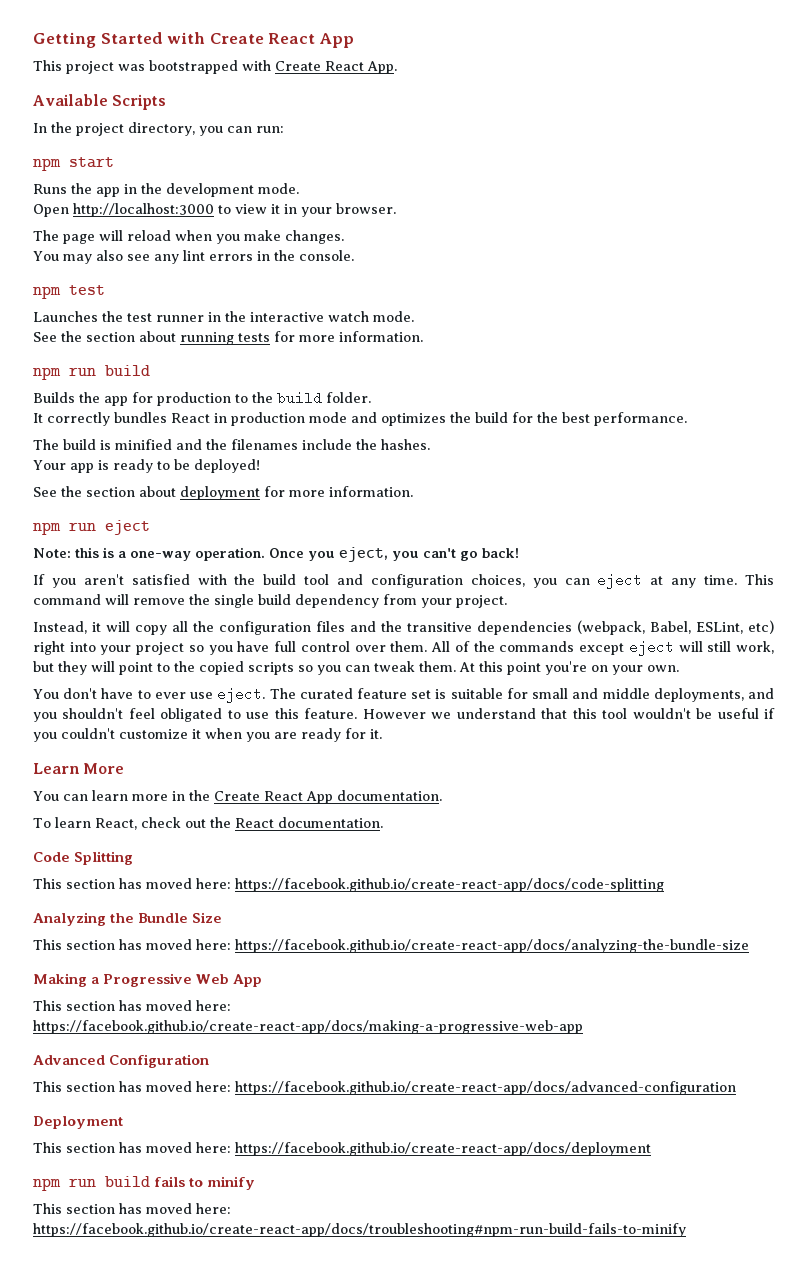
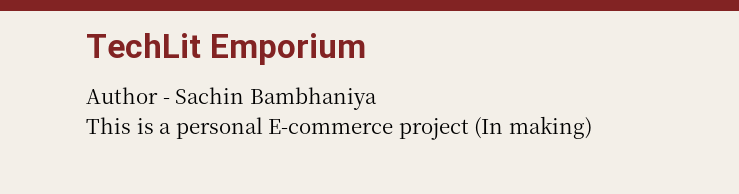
[33,32,354,48] [33,60,397,74] [33,94,167,110] [33,122,284,136] [33,157,114,171] [33,183,299,197] [33,203,396,217] [33,230,344,244] [33,250,354,264] [33,285,105,299] [33,311,414,322] [33,331,423,345] [33,365,150,380] [33,391,371,406] [33,412,687,426] [33,439,430,450] [33,459,260,473] [33,486,413,500] [33,520,150,535] [33,547,519,562] [33,573,774,589] [33,594,507,608] [33,620,774,635] [33,640,774,656] [33,661,679,675] [33,687,775,703] [33,708,776,722] [33,728,382,742] [33,763,125,774] [33,790,442,804] [33,817,383,830] [33,851,134,865] [33,878,664,892] [33,912,223,926] [33,939,749,953] [33,973,263,987] [33,1000,231,1011] [33,1020,583,1034] [33,1054,210,1068] [33,1081,736,1095] [33,1116,123,1129] [33,1142,651,1156] [33,1176,256,1191] [33,1203,231,1214] [33,1223,686,1237] Getting Started with Create React App // This project was bootstrapped with Create React App. // Available Scripts // In the project directory, you can run: // npm start // Runs the app in the development mode. // Open http://localhost:3000 to view it in your browser. // The page will reload when you make changes. // You may also see any lint errors in the console. // npm test // Launches the test runner in the interactive watch mode. // See the section about running tests for more information. // npm run build // Builds the app for production to the build folder. // It correctly bundles React in production mode and optimizes the build for the best performance. // The build is minified and the filenames include the hashes. // Your app is ready to be deployed! // See the section about deployment for more information. // npm run eject // Note: this is a one-way operation. Once you eject, you can't go back! // If you aren't satisfied with the build tool and configuration choices, you can eject at any time. This command will remove the single build dependency from your project. // Instead, it will copy all the configuration files and the transitive dependencies (webpack, Babel, ESLint, etc) right into your project so you have full control over them. All of the commands except eject will still work, but they will point to the copied scripts so you can tweak them. At this point you're on your own. // You don't have to ever use eject. The curated feature set is suitable for small and middle deployments, and you shouldn't feel obligated to use this feature. However we understand that this tool wouldn't be useful if you couldn't customize it when you are ready for it. // Learn More // You can learn more in the Create React App documentation. // To learn React, check out the React documentation. // Code Splitting // This section has moved here: https://facebook.github.io/create-react-app/docs/code-splitting // Analyzing the Bundle Size // This section has moved here: https://facebook.github.io/create-react-app/docs/analyzing-the-bundle-size // Making a Progressive Web App // This section has moved here: https://facebook.github.io/create-react-app/docs/making-a-progressive-web-app // Advanced Configuration // This section has moved here: https://facebook.github.io/create-react-app/docs/advanced-configuration // Deployment // This section has moved here: https://facebook.github.io/create-react-app/docs/deployment // npm run build fails to minify // This section has moved here: https://facebook.github.io/create-react-app/docs/troubleshooting#npm-run-build-fails-to-minify -> [86,33,366,65] [86,87,377,110] [86,116,592,140] TechLit Emporium // Author - Sachin Bambhaniya // This is a personal E-commerce project (In making)

